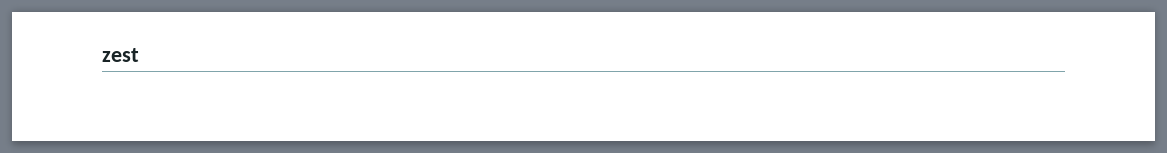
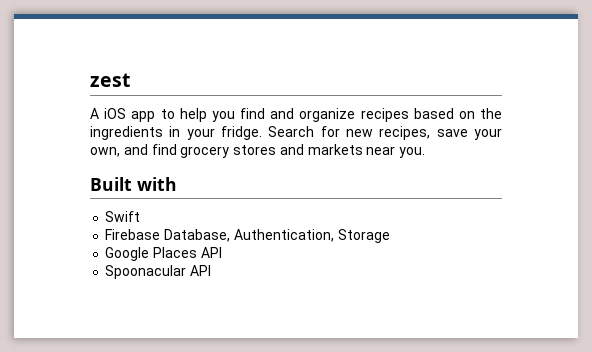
(139, 55) none -> [90,108,503,122] [90,126,502,140] [90,144,426,158] [90,177,177,191] [105,211,141,222] [105,229,390,243] [105,247,222,261] [105,265,212,279] // A iOS app to help you find and organize recipes based on the ingredients in your fridge. Search for new recipes, save your own, and find grocery stores and markets near you. // Built with // Swift // Firebase Database, Authentication, Storage // Google Places API // Spoonacular API

